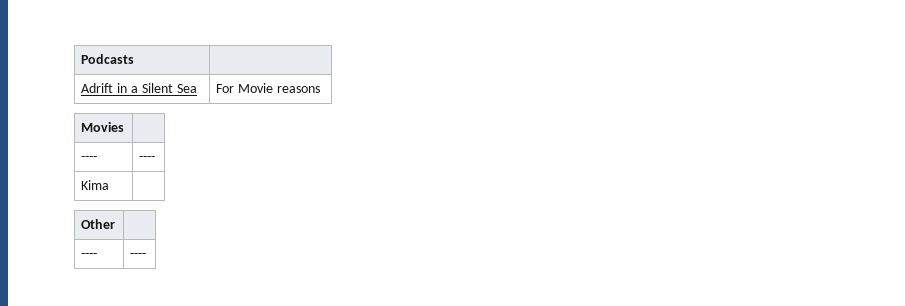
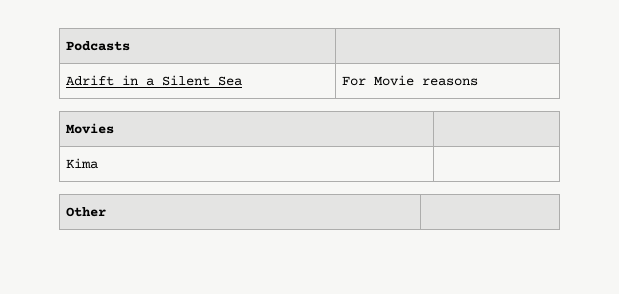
[81,156,98,161] [139,156,156,161] // ---- | ---- -> (115, 128) none
[81,253,98,258] [130,253,147,258] // ---- | ---- -> (107, 212) none

